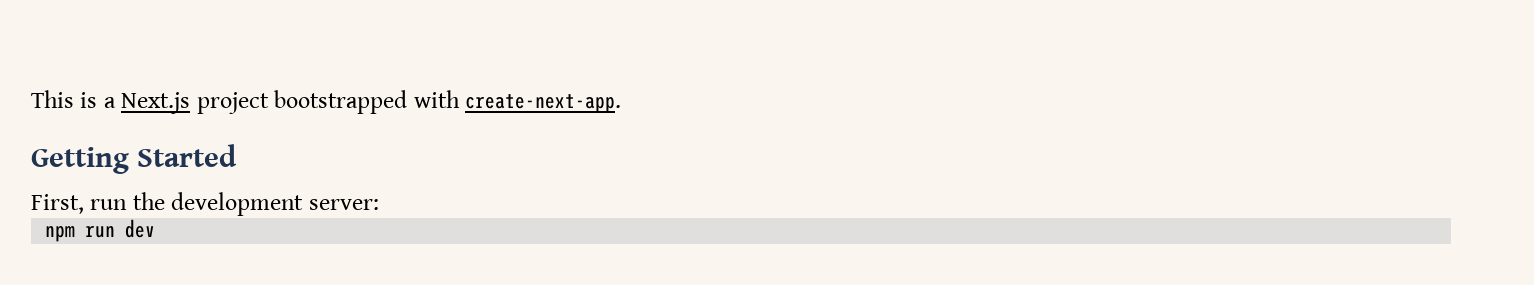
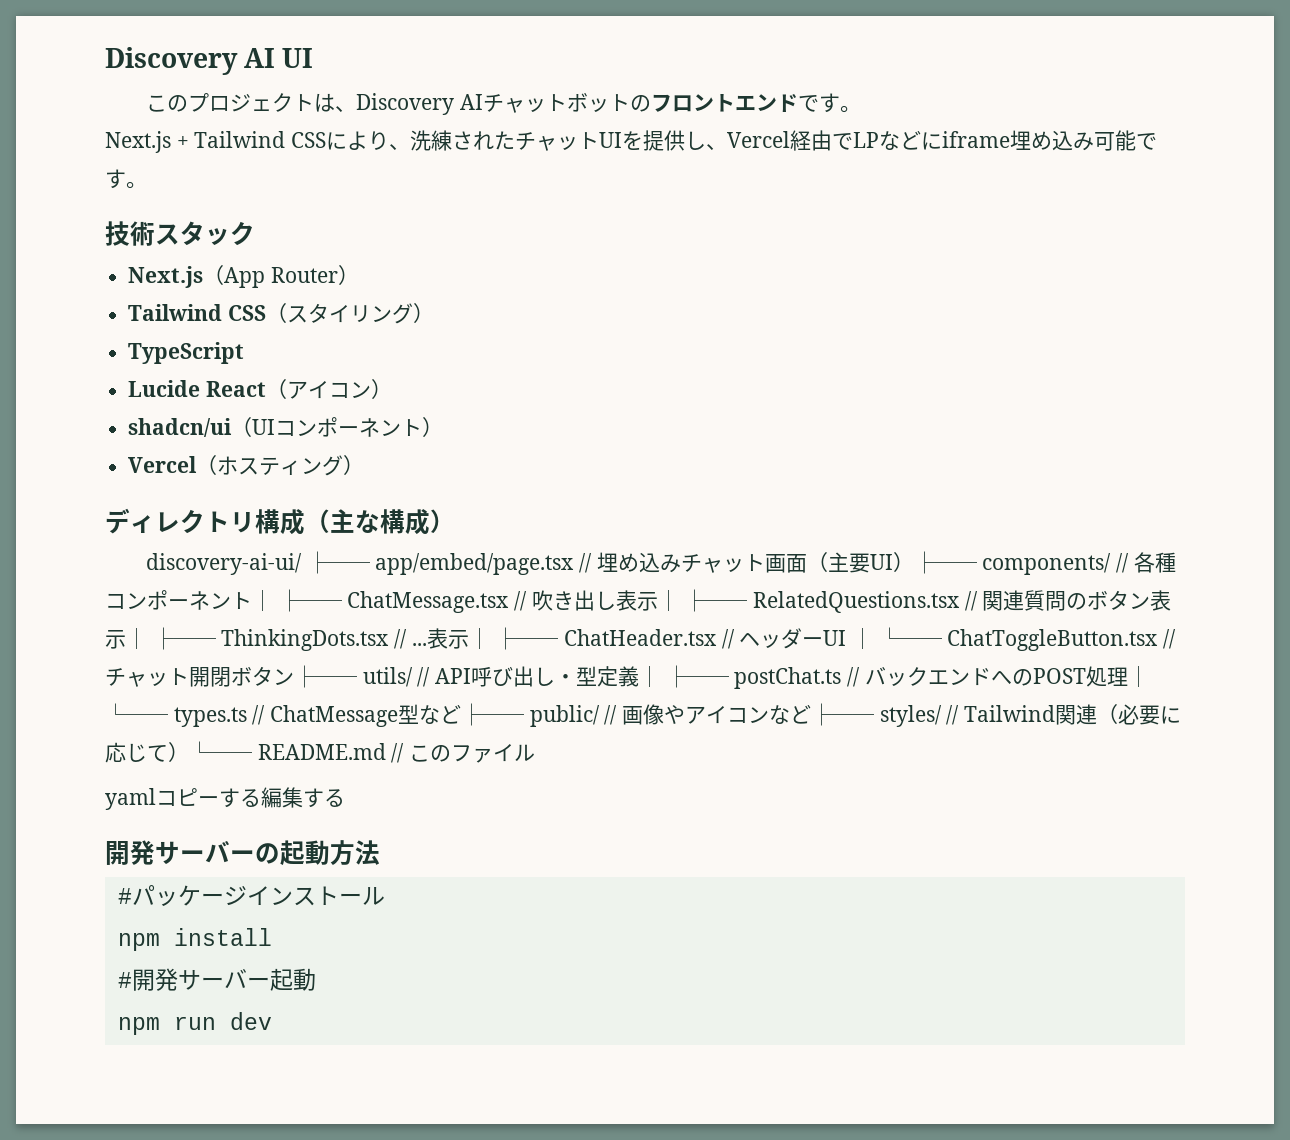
[31,90,622,114] [31,144,238,174] [31,192,379,216] This is a Next.js project bootstrapped with create-next-app. // Getting Started // First, run the development server: -> [105,47,314,75] [145,92,861,115] [105,130,1158,153] [105,169,147,189] [105,221,255,246] [128,265,359,288] [128,303,434,324] [128,342,245,364] [128,379,392,399] [128,417,444,437] [128,455,365,476] [105,508,455,535] [145,551,1176,575] [105,589,1172,613] [105,627,1177,651] [105,665,1149,689] [105,703,1182,727] [105,741,536,763] [105,787,345,810] [105,840,380,866] [117,885,385,906] [117,928,272,951] [117,968,316,991] Discovery AI UI // このプロジェクトは、Discovery AIチャットボットのフロントエンドです。 // Next.js + Tailwind CSSにより、洗練されたチャットUIを提供し、Vercel経由でLPなどにiframe埋め込み可能です。 // 技術スタック // Next.js（App Router） // Tailwind CSS（スタイリング） // TypeScript // Lucide React（アイコン） // shadcn/ui（UIコンポーネント） // Vercel（ホスティング） // ディレクトリ構成（主な構成） // discovery-ai-ui/ ├── app/embed/page.tsx // 埋め込みチャット画面（主要UI）├── components/ // 各種コンポーネント│ ├── ChatMessage.tsx // 吹き出し表示│ ├── RelatedQuestions.tsx // 関連質問のボタン表示│ ├── ThinkingDots.tsx // ...表示│ ├── ChatHeader.tsx // ヘッダーUI │ └── ChatToggleButton.tsx // チャット開閉ボタン├── utils/ // API呼び出し・型定義│ ├── postChat.ts // バックエンドへのPOST処理│ └── types.ts // ChatMessage型など├── public/ // 画像やアイコンなど├── styles/ // Tailwind関連（必要に応じて）└── README.md // このファイル // yamlコピーする編集する // 開発サーバーの起動方法 // #パッケージインストール // npm install // #開発サーバー起動

